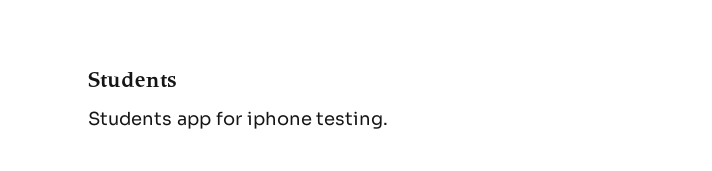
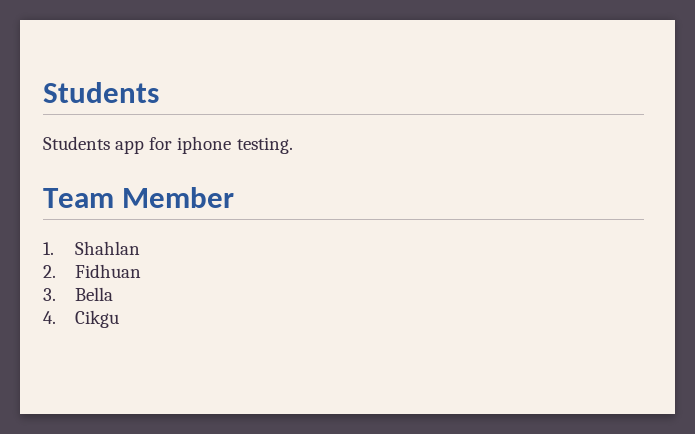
(389, 120) none -> [43,187,235,208] [43,241,141,255] [43,264,142,278] [43,287,114,301] [43,310,120,328] // Team Member // 1. Shahlan // 2. Fidhuan // 3. Bella // 4. Cikgu

